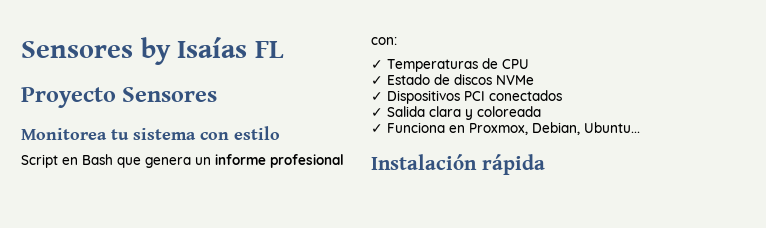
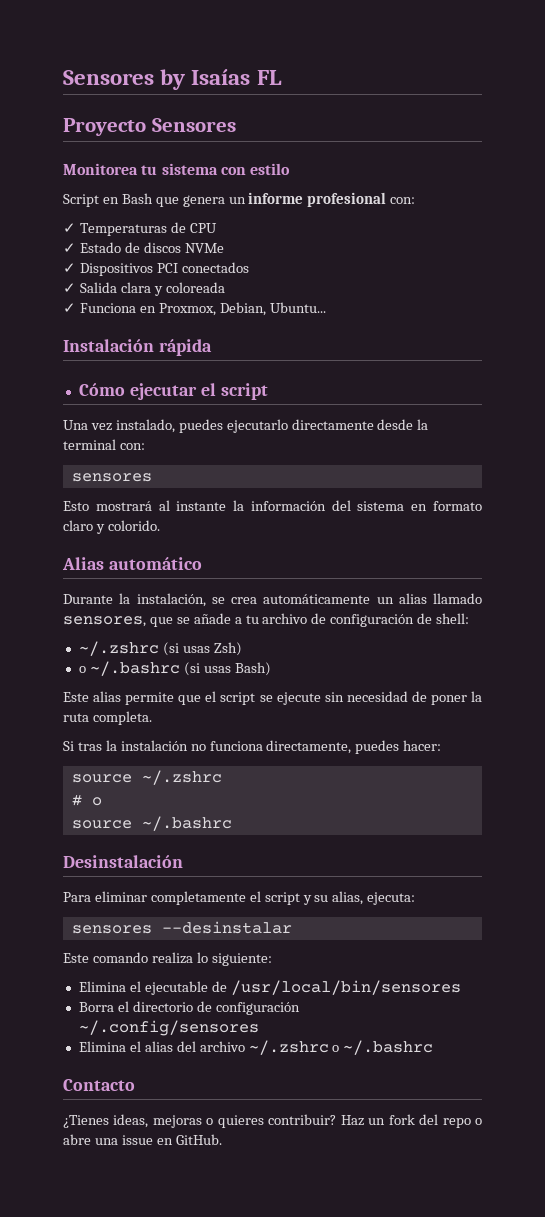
(545, 164) none -> [78,383,268,400] [63,419,429,433] [63,439,145,450] [71,473,152,482] [63,500,482,511] [63,520,160,534] [62,557,202,570] [63,593,482,607] [63,613,470,627] [78,641,242,656] [78,661,271,676] [63,691,482,705] [63,711,152,725] [63,740,442,754] [71,770,222,785] [71,794,102,806] [71,816,232,831] [63,855,183,868] [63,891,416,905] [71,921,292,934] [63,952,272,966] [78,980,461,995] [78,1001,300,1015] [78,1020,259,1036] [78,1040,434,1055] [63,1079,135,1091] [63,1114,482,1128] [63,1134,222,1145] // Cómo ejecutar el script // Una vez instalado, puedes ejecutarlo directamente desde la terminal con: // sensores // Esto mostrará al instante la información del sistema en formato claro y colorido. // Alias automático // Durante la instalación, se crea automáticamente un alias llamado sensores, que se añade a tu archivo de configuración de shell: // ~/.zshrc (si usas Zsh) // o ~/.bashrc (si usas Bash) // Este alias permite que el script se ejecute sin necesidad de poner la ruta completa. // Si tras la instalación no funciona directamente, puedes hacer: // source ~/.zshrc // # o // source ~/.bashrc // Desinstalación // Para eliminar completamente el script y su alias, ejecuta: // sensores --desinstalar // Este comando realiza lo siguiente: // Elimina el ejecutable de /usr/local/bin/sensores // Borra el directorio de configuración ~/.config/sensores // Elimina el alias del archivo ~/.zshrc o ~/.bashrc // Contacto // ¿Tienes ideas, mejoras o quieres contribuir? Haz un fork del repo o abre una issue en GitHub.

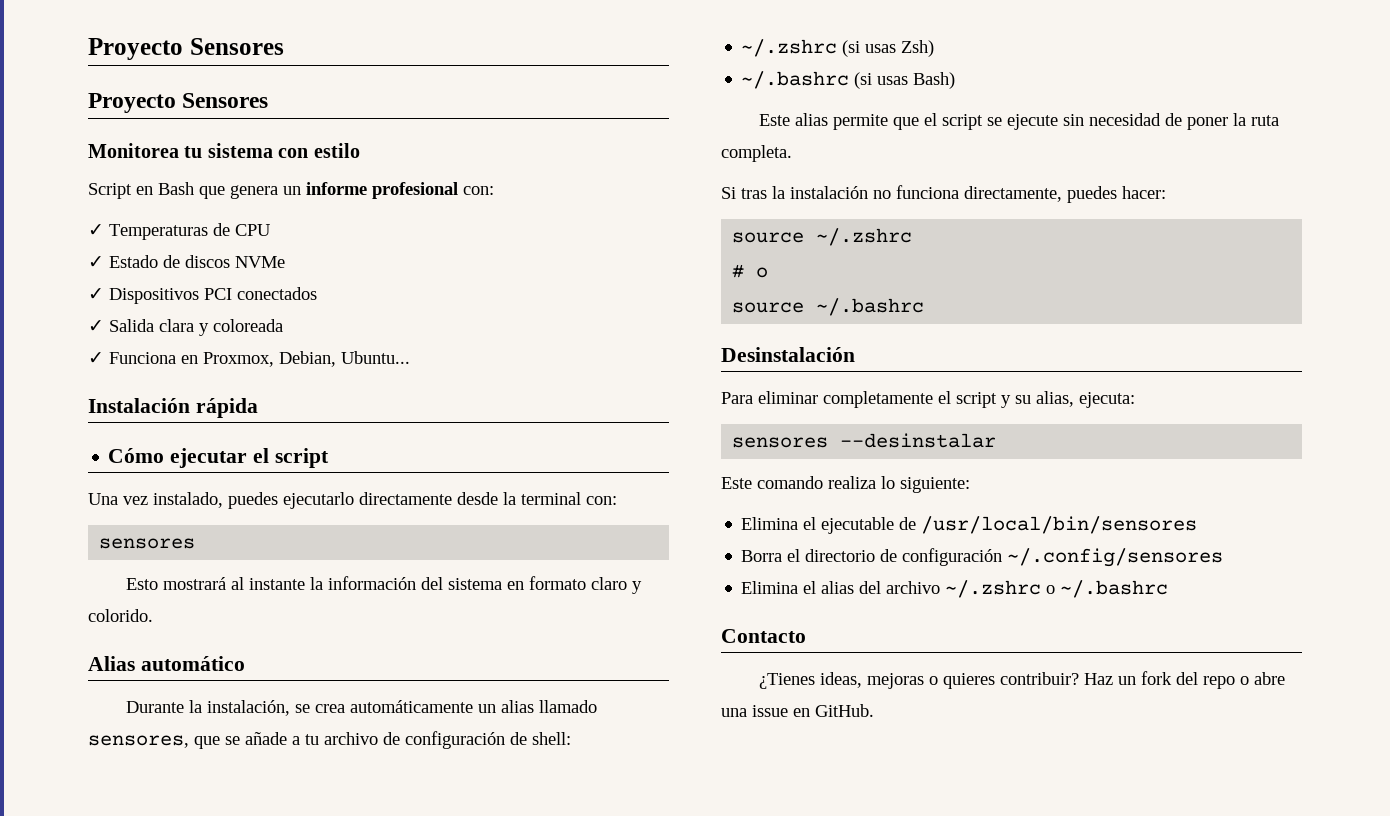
[63,69,282,90] Sensores by Isaías FL -> [88,38,284,60] Proyecto Sensores
[78,666,86,673] o -> (935, 48) none

